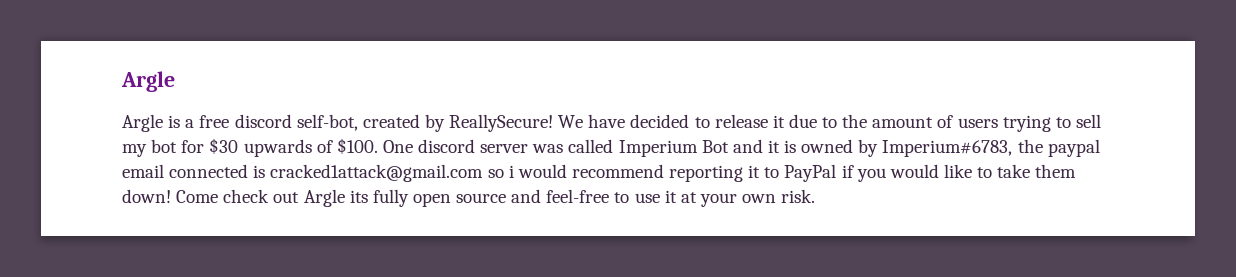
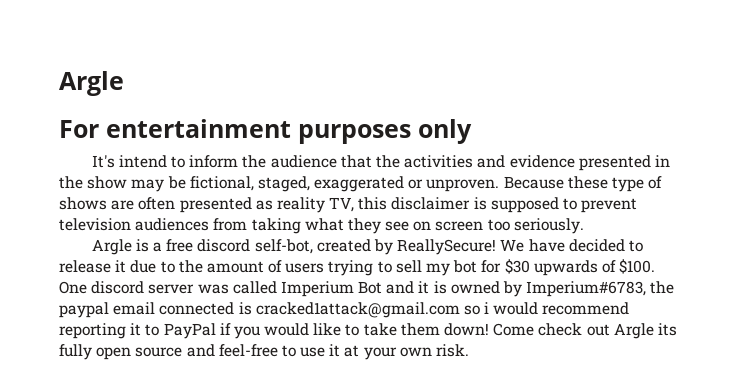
[121,71,175,92] Argle -> [59,71,124,96] [59,119,472,144] [91,155,670,171] [59,176,663,192] [59,197,638,213] [59,218,584,234] Argle // For entertainment purposes only // It's intend to inform the audience that the activities and evidence presented in the show may be fictional, staged, exaggerated or unproven. Because these type of shows are often presented as reality TV, this disclaimer is supposed to prevent television audiences from taking what they see on screen too seriously.

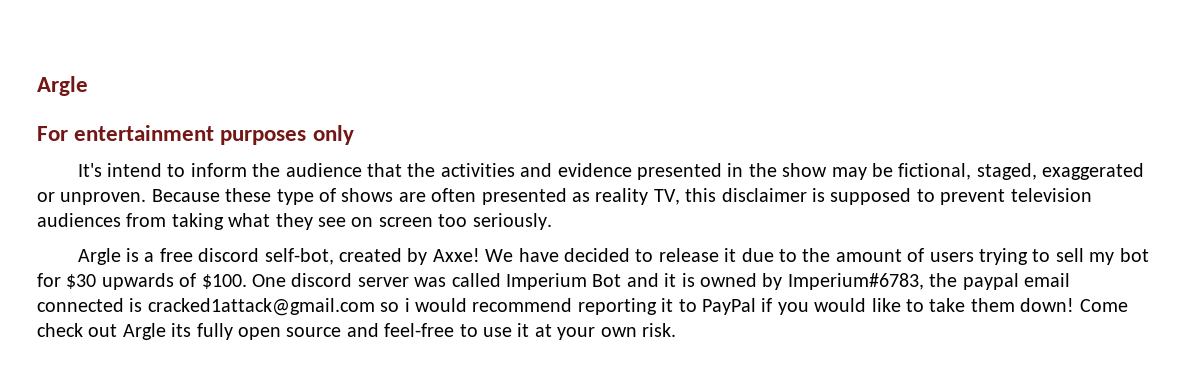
[397,239,497,255] ReallySecure! -> [432,248,480,262] Axxe!

